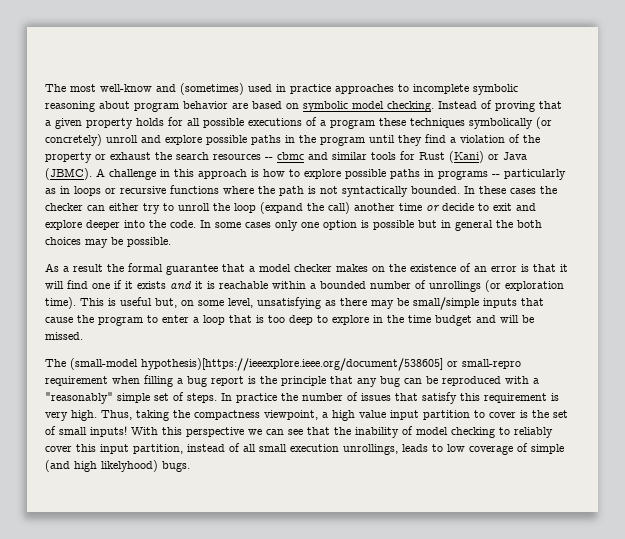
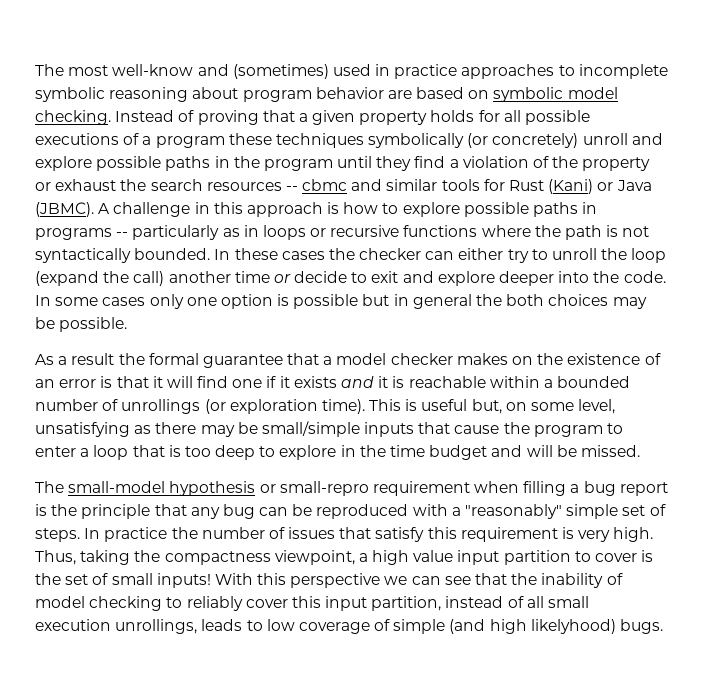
[70,358,443,371] (small-model hypothesis)[https://ieeexplore.ieee.org/document/538605] -> [68,481,256,496] small-model hypothesis

